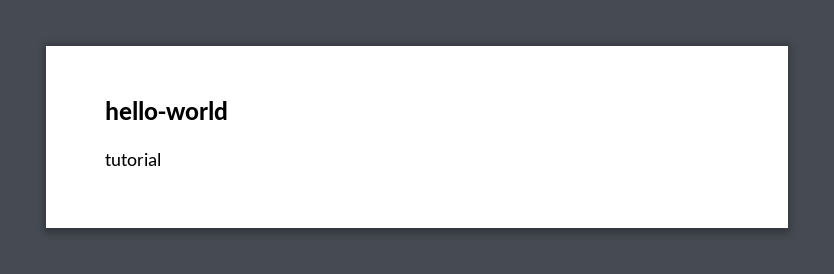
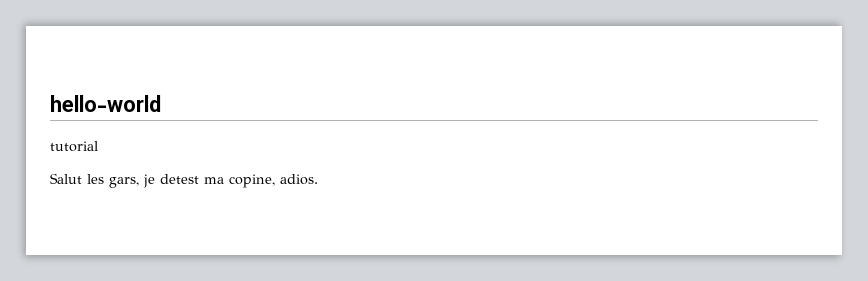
(161, 159) none -> [50,173,318,188] // Salut les gars, je detest ma copine, adios.

